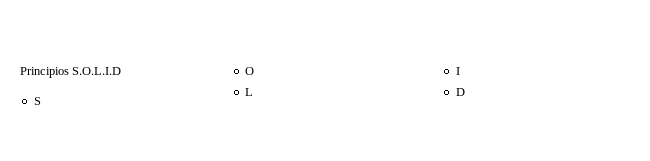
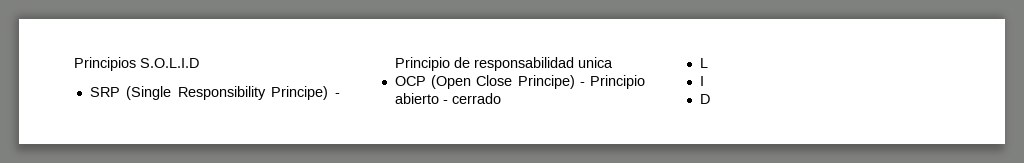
[33,97,41,105] [244,67,254,75] S // O -> [89,86,340,100] [394,57,613,71] [394,75,645,89] [394,93,501,104] SRP (Single Responsibility Principe) - Principio de responsabilidad unica // OCP (Open Close Principe) - Principio abierto - cerrado

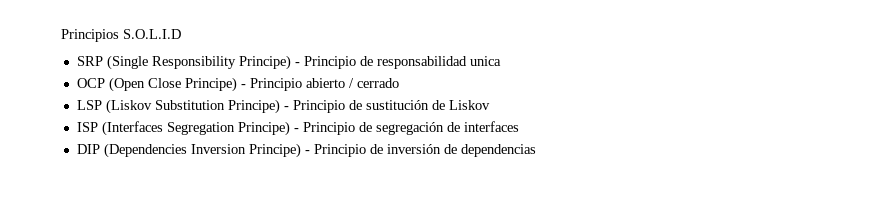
[442,100,448,104] - -> [348,78,354,88] /
[699,58,708,68] [699,76,704,86] [699,94,710,104] L // I // D -> [76,99,490,114] [76,121,519,136] [76,143,536,158] LSP (Liskov Substitution Principe) - Principio de sustitución de Liskov // ISP (Interfaces Segregation Principe) - Principio de segregación de interfaces // DIP (Dependencies Inversion Principe) - Principio de inversión de dependencias

